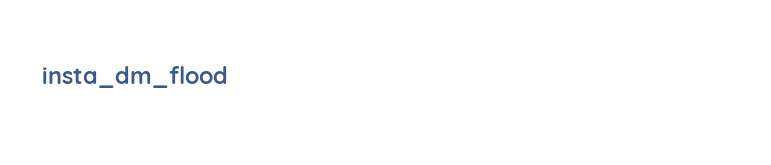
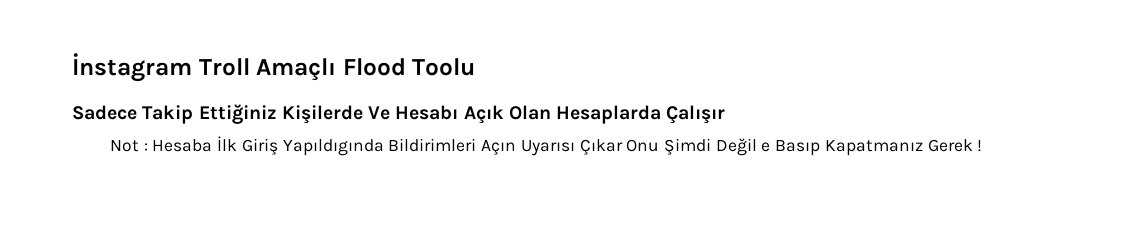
[42,66,228,88] insta_dm_flood -> [72,53,476,82] [72,104,726,124] [110,136,983,156] İnstagram Troll Amaçlı Flood Toolu // Sadece Takip Ettiğiniz Kişilerde Ve Hesabı Açık Olan Hesaplarda Çalışır // Not : Hesaba İlk Giriş Yapıldıgında Bildirimleri Açın Uyarısı Çıkar Onu Şimdi Değil e Basıp Kapatmanız Gerek !

